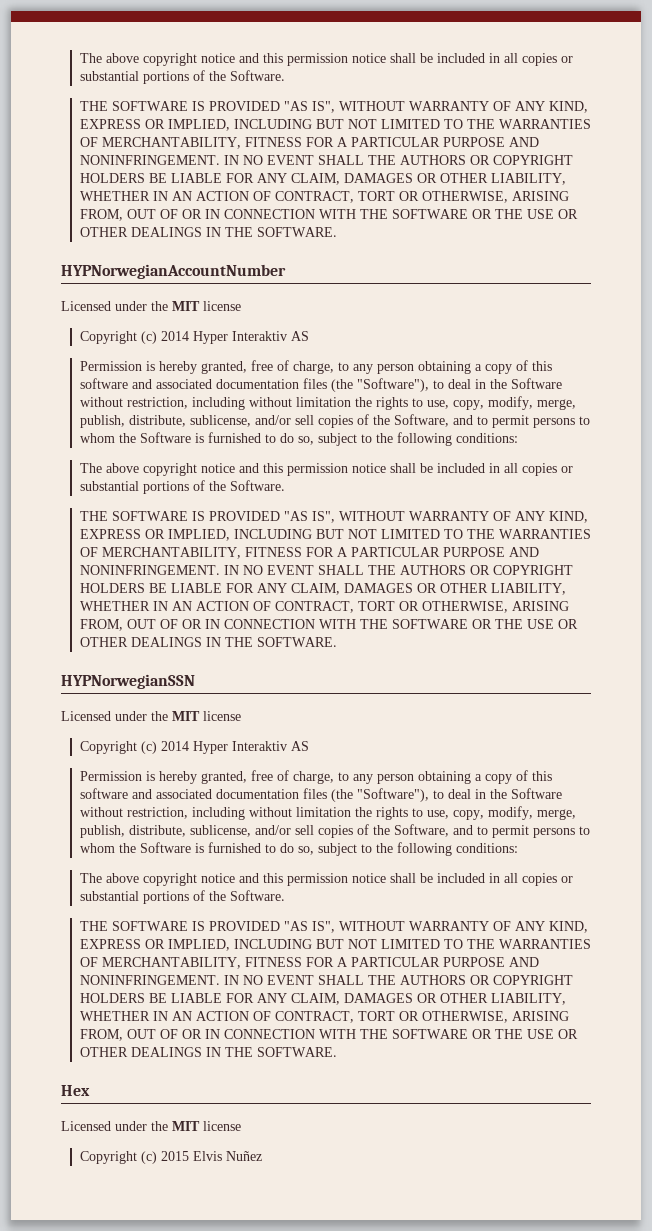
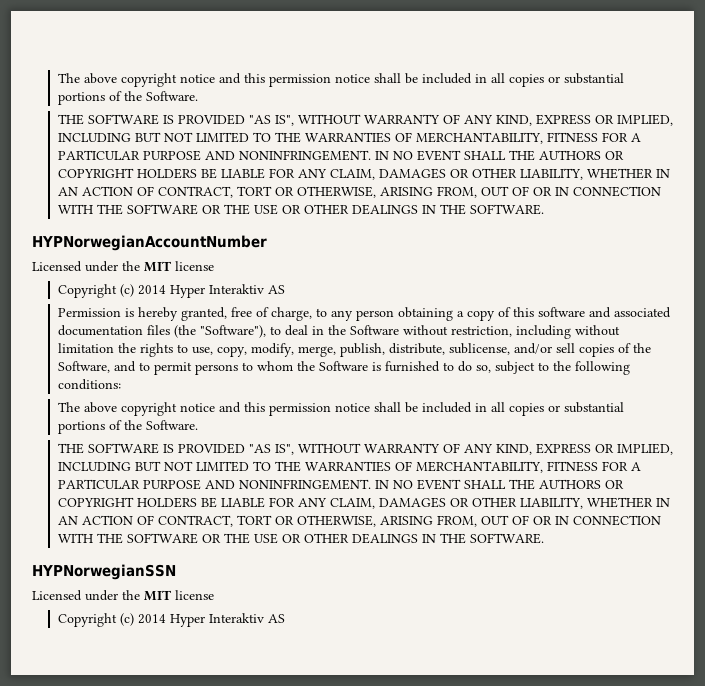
[79,770,552,784] [79,788,562,802] [79,806,576,820] [79,824,590,838] [79,842,518,856] [79,873,573,886] [79,890,285,904] [79,921,588,933] [79,939,591,951] [79,957,539,969] [79,975,573,985] [79,993,566,1005] [79,1011,569,1023] [79,1029,578,1041] [79,1047,337,1057] [61,1085,90,1096] [61,1121,241,1131] [79,1151,262,1164] // Permission is hereby granted, free of charge, to any person obtaining a copy of this software and associated documentation files (the "Software"), to deal in the Software without restriction, including without limitation the rights to use, copy, modify, merge, publish, distribute, sublicense, and/or sell copies of the Software, and to permit persons to whom the Software is furnished to do so, subject to the following conditions: // The above copyright notice and this permission notice shall be included in all copies or substantial portions of the Software. // THE SOFTWARE IS PROVIDED "AS IS", WITHOUT WARRANTY OF ANY KIND, EXPRESS OR IMPLIED, INCLUDING BUT NOT LIMITED TO THE WARRANTIES OF MERCHANTABILITY, FITNESS FOR A PARTICULAR PURPOSE AND NONINFRINGEMENT. IN NO EVENT SHALL THE AUTHORS OR COPYRIGHT HOLDERS BE LIABLE FOR ANY CLAIM, DAMAGES OR OTHER LIABILITY, WHETHER IN AN ACTION OF CONTRACT, TORT OR OTHERWISE, ARISING FROM, OUT OF OR IN CONNECTION WITH THE SOFTWARE OR THE USE OR OTHER DEALINGS IN THE SOFTWARE. // Hex // Licensed under the MIT license // Copyright (c) 2015 Elvis Nuñez -> (285, 618) none

